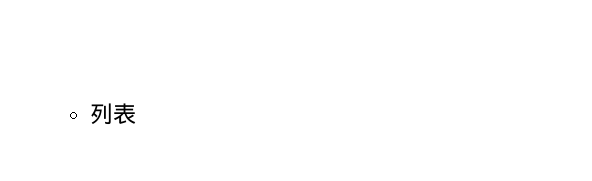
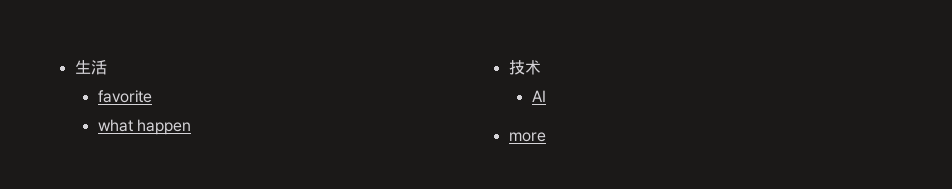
[90,103,137,125] 列表 -> [74,60,107,75] [97,90,152,103] [97,119,191,135] [508,60,541,75] [531,90,546,102] [508,132,546,142] 生活 // favorite // what happen // 技术 // AI // more

